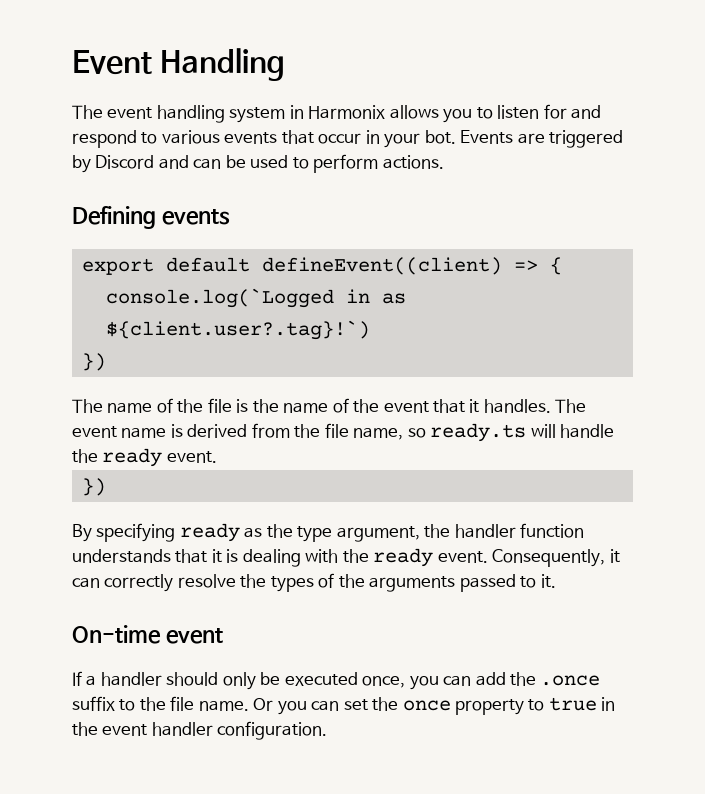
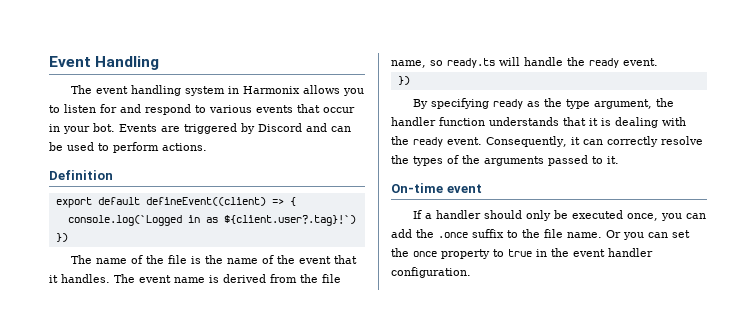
[72,206,230,229] Defining events -> [49,170,113,180] Definition

